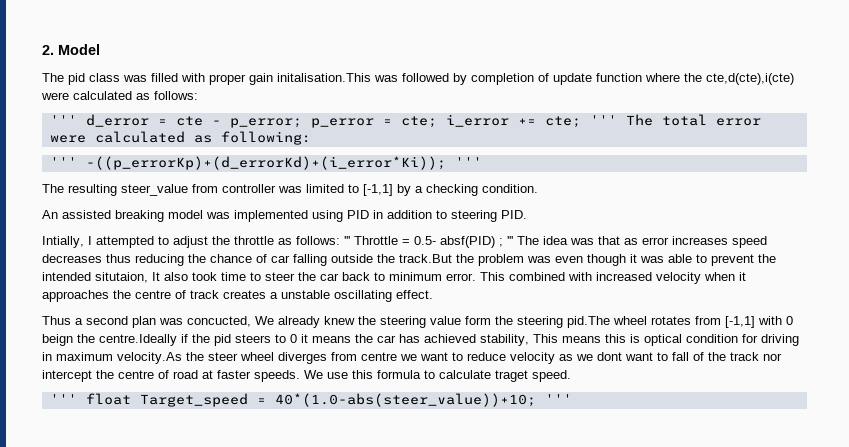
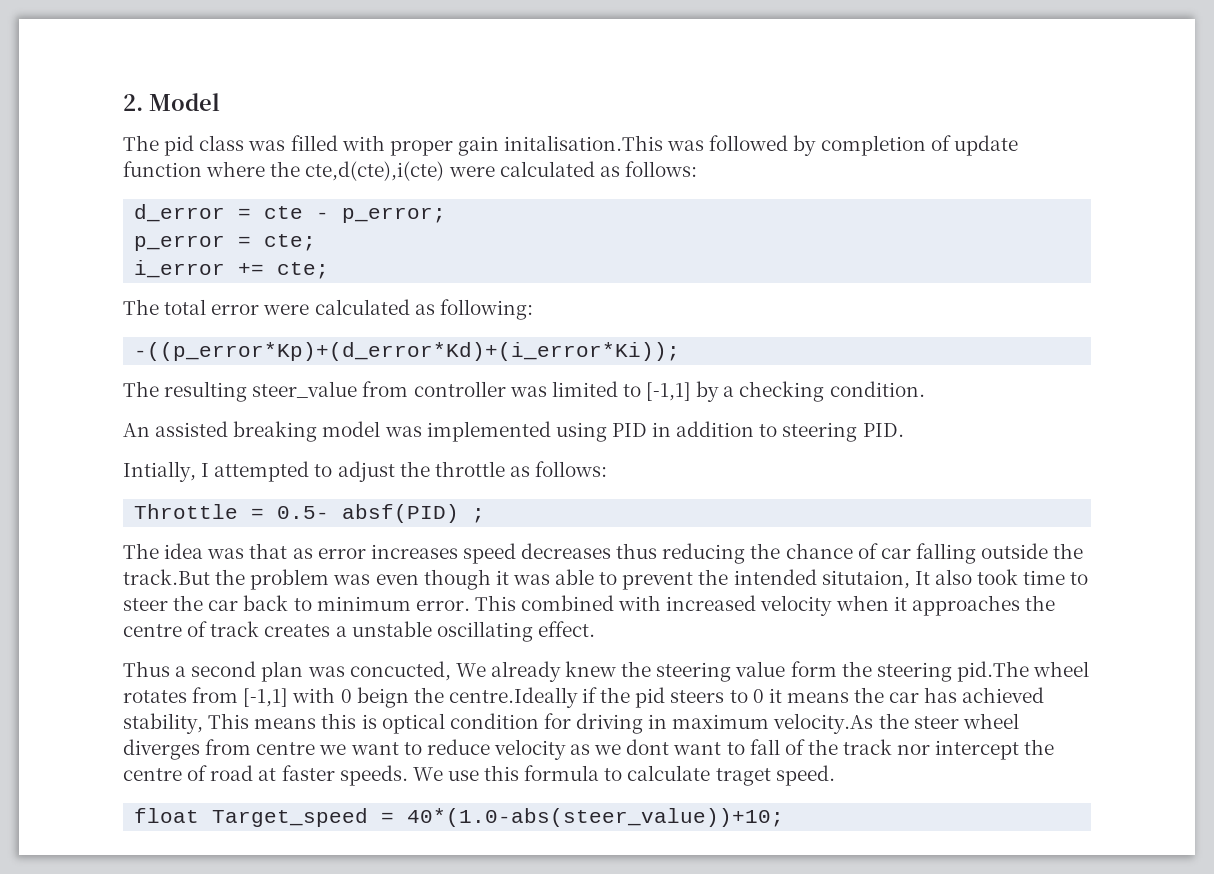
[49,115,77,125] ''' -> (697, 169) none
(302, 123) none -> (447, 215) //
(437, 122) none -> (317, 242) //
[589,115,617,125] ''' -> (330, 270) //
[49,156,482,170] ''' -((p_errorKp)+(d_errorKd)+(i_error*Ki)); ''' -> [134,342,681,361] -((p_error*Kp)+(d_error*Kd)+(i_error*Ki));
[344,236,350,245] ''' -> (608, 469) //
[507,236,513,245] ''' -> (486, 515) //
[49,394,77,404] ''' -> (835, 775) none
[544,394,572,404] ''' -> (785, 817) none

